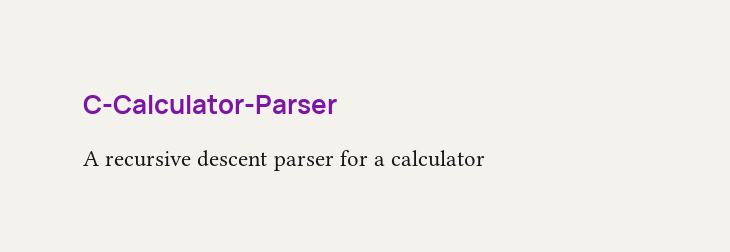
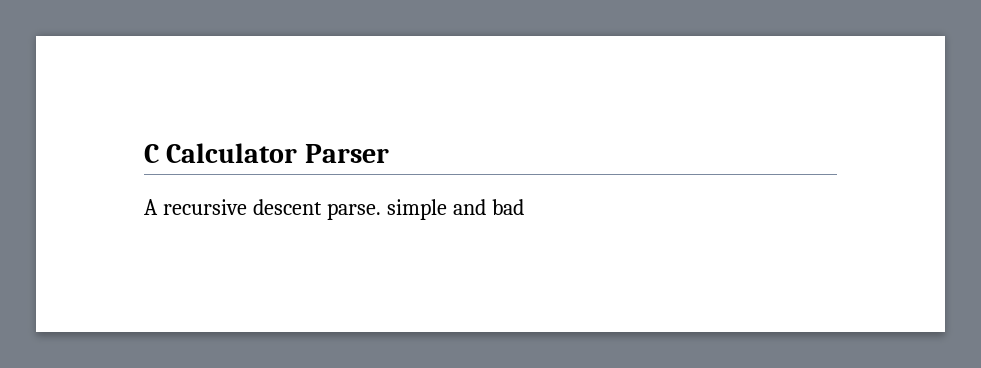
[83,95,337,114] C-Calculator-Parser -> [144,143,389,163] C Calculator Parser
[273,150,486,171] parser for a calculator -> [326,199,524,220] parse. simple and bad

